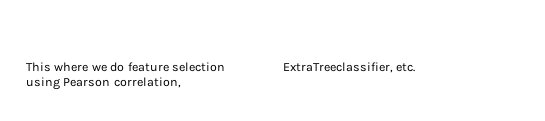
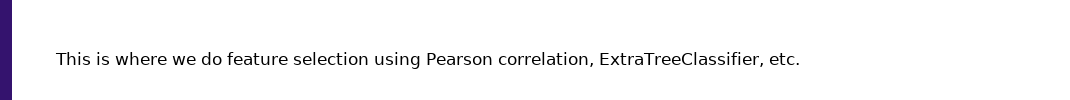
(51, 67) none -> [96,52,110,65] is
[283,62,393,73] ExtraTreeclassifier, -> [599,52,764,67] ExtraTreeClassifier,

